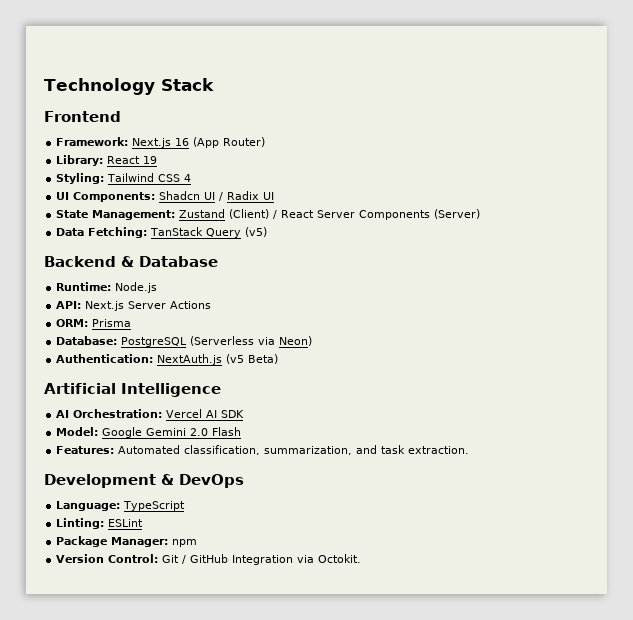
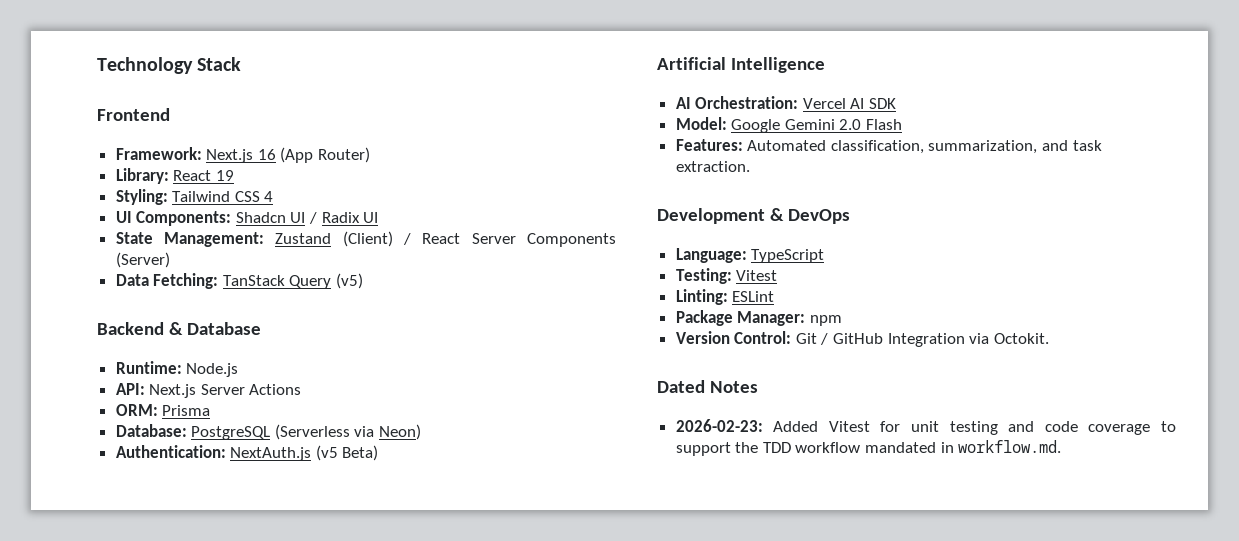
(186, 506) none -> [675,268,778,284] // Testing: Vitest
(362, 558) none -> [657,380,758,393] [675,419,1176,435] [675,440,1062,456] // Dated Notes // 2026-02-23: Added Vitest for unit testing and code coverage to support the TDD workflow mandated in workflow.md.

